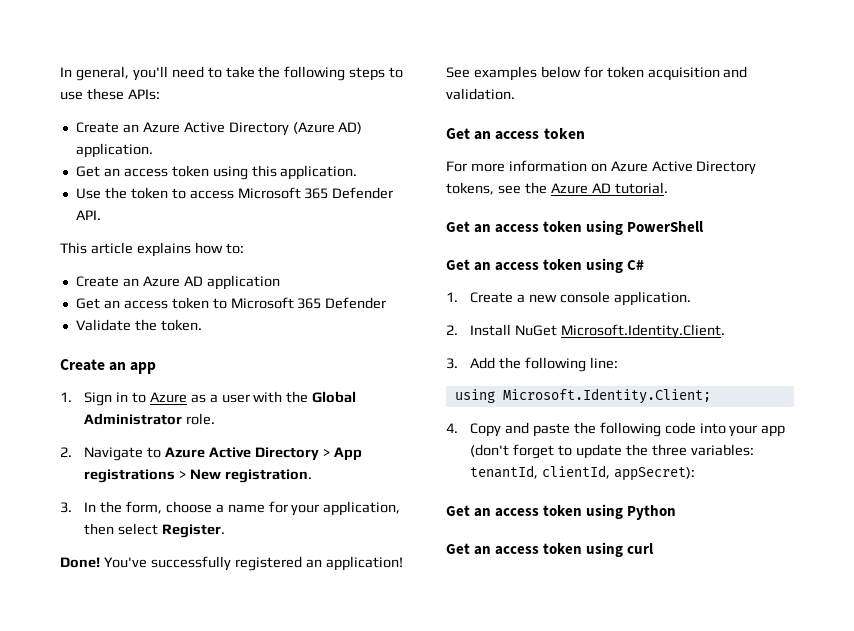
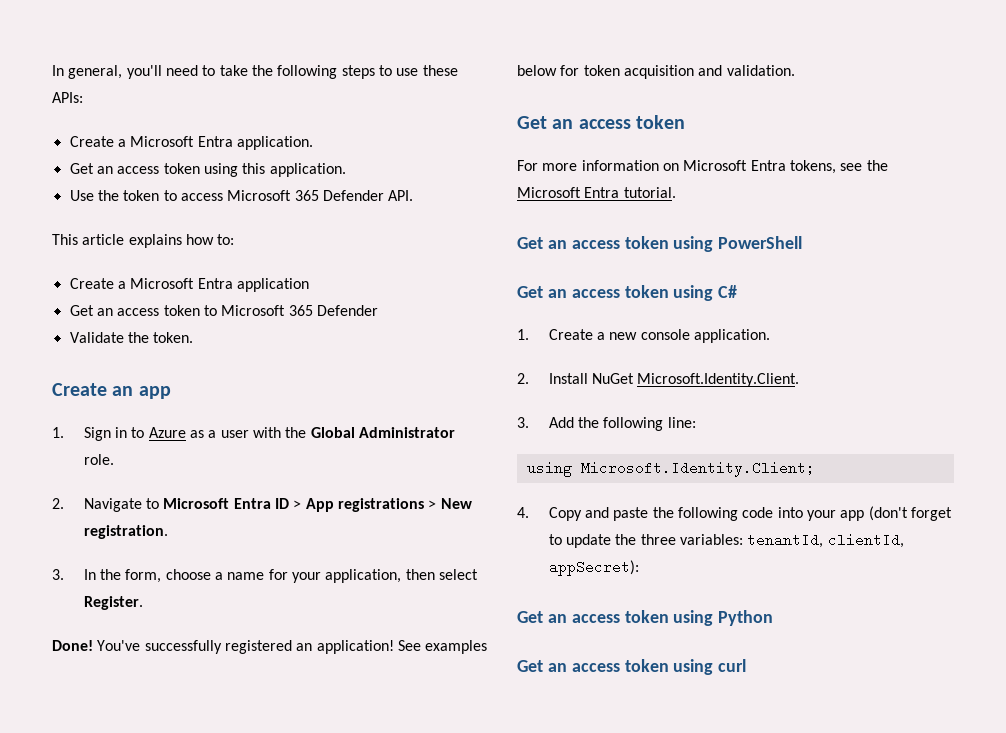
[122,122,363,136] an Azure Active Directory (Azure AD) -> [117,136,233,147] a Microsoft Entra
[122,276,203,287] an Azure AD -> [117,278,233,289] a Microsoft Entra
[164,447,319,461] Azure Active Directory -> [163,498,290,509] Microsoft Entra ID
[610,161,757,175] Azure Active Directory -> [683,160,786,171] Microsoft Entra
[550,183,611,194] Azure AD -> [517,187,620,198] Microsoft Entra

